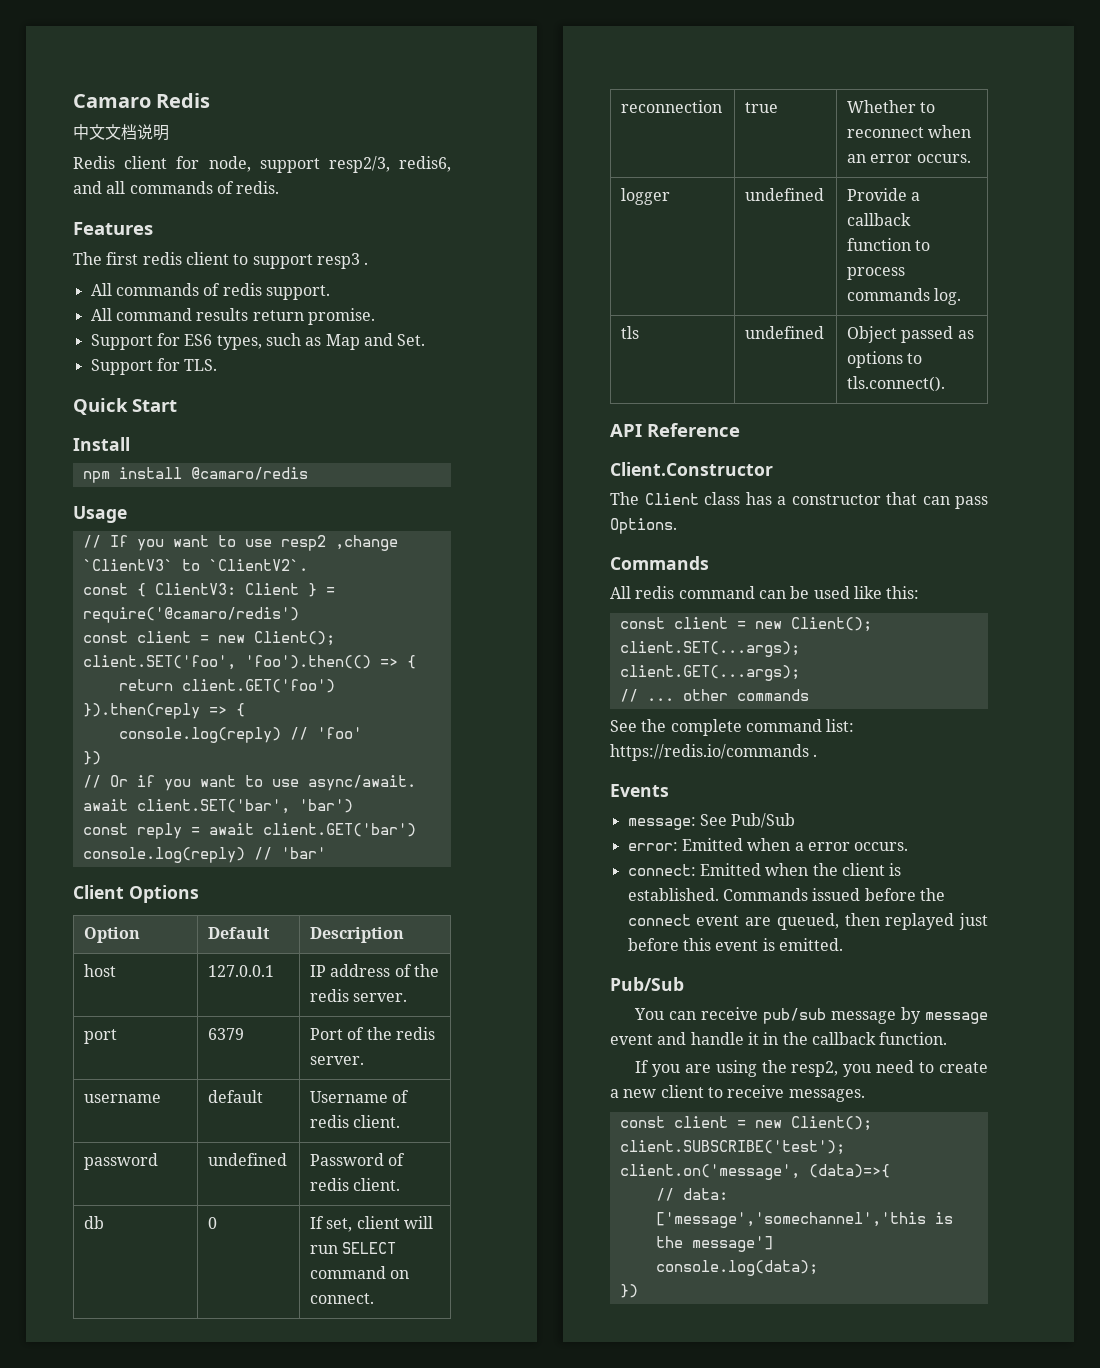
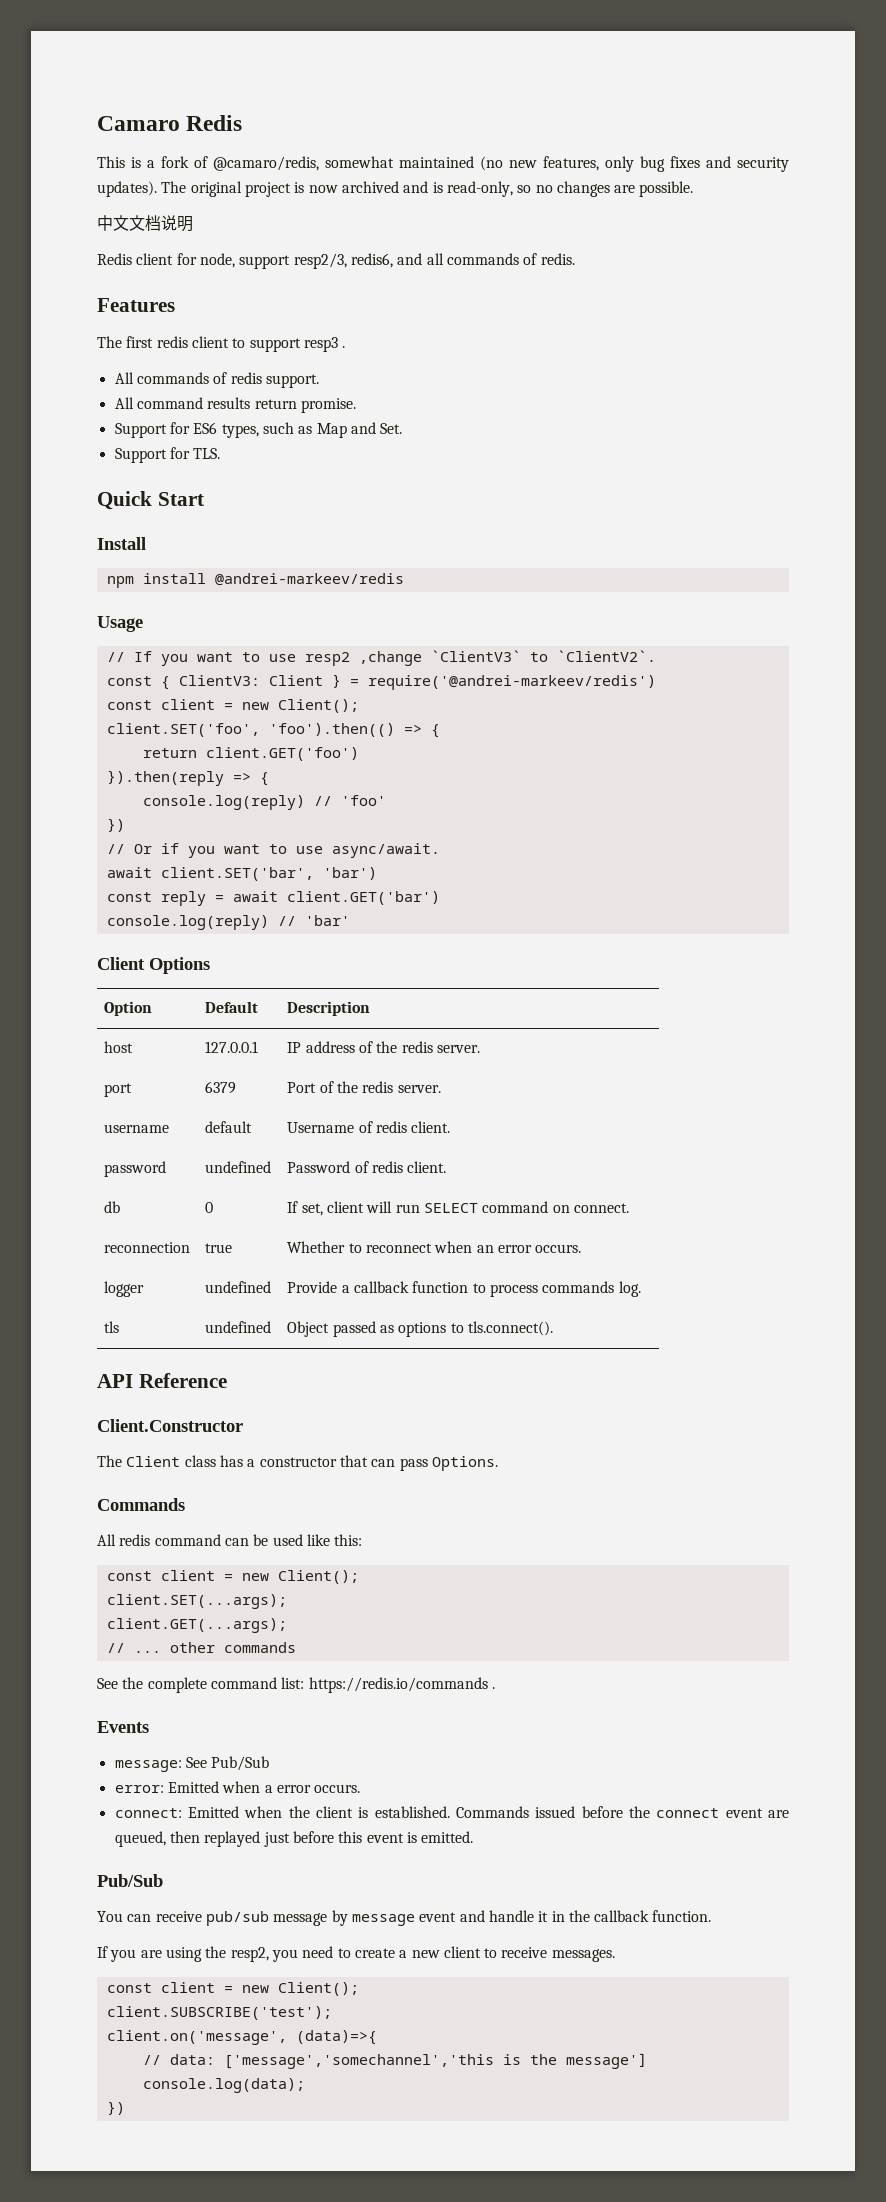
(211, 100) none -> [97,156,789,172] [97,181,694,197] // This is a fork of @camaro/redis, somewhat maintained (no new features, only bug fixes and security updates). The original project is now archived and is read-only, so no changes are possible.
[190,467,308,480] @camaro/redis -> [214,573,404,586] @andrei-markeev/redis
[82,607,299,623] require('@camaro/redis') -> [367,675,656,690] require('@andrei-markeev/redis')

